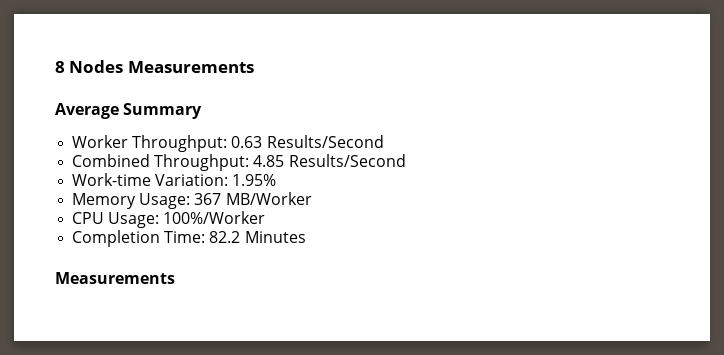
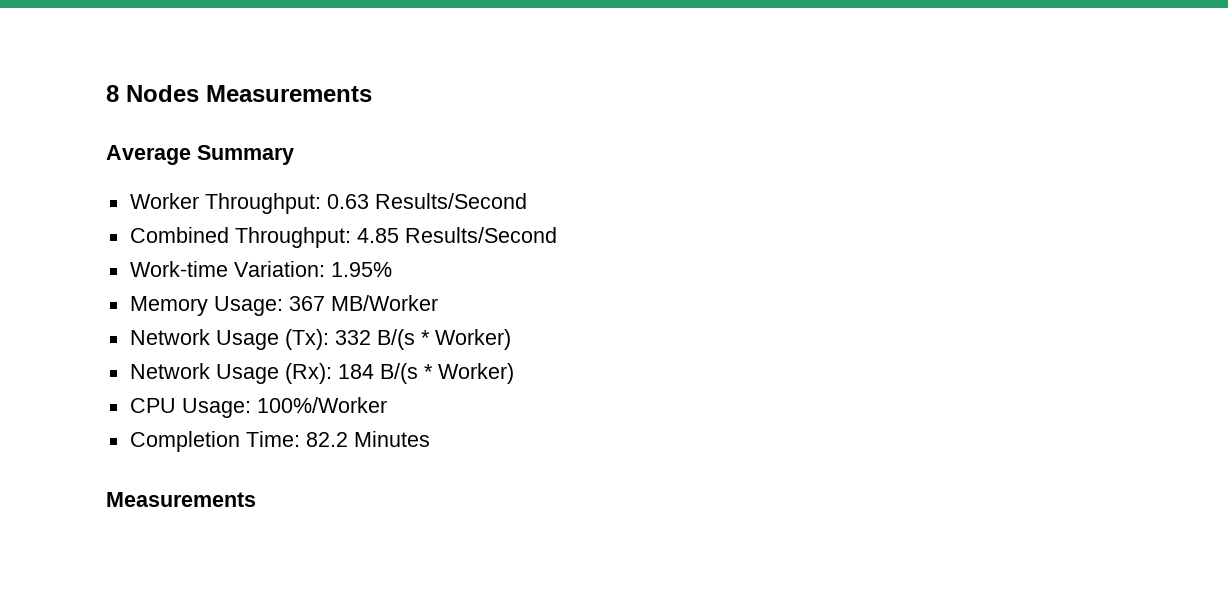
(312, 198) none -> [129,329,511,350] [129,363,514,384] // Network Usage (Tx): 332 B/(s * Worker) // Network Usage (Rx): 184 B/(s * Worker)

